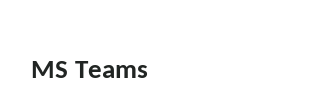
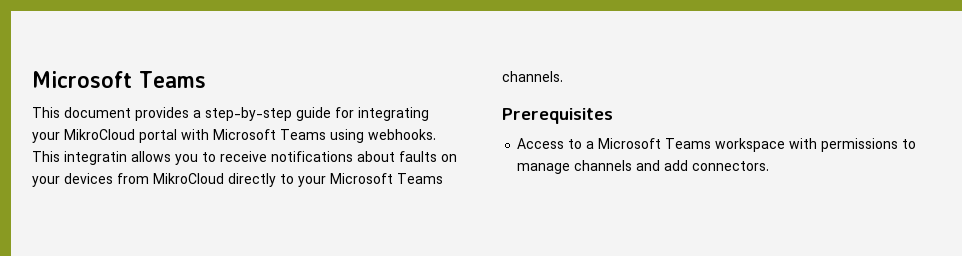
[31,61,149,78] MS Teams -> [32,71,206,88] [32,107,429,121] [32,129,436,143] [32,151,457,165] [32,173,443,187] [502,71,563,82] [502,108,613,124] [517,138,917,152] [517,160,770,174] Microsoft Teams // This document provides a step-by-step guide for integrating your MikroCloud portal with Microsoft Teams using webhooks. This integratin allows you to receive notifications about faults on your devices from MikroCloud directly to your Microsoft Teams channels. // Prerequisites // Access to a Microsoft Teams workspace with permissions to manage channels and add connectors.

